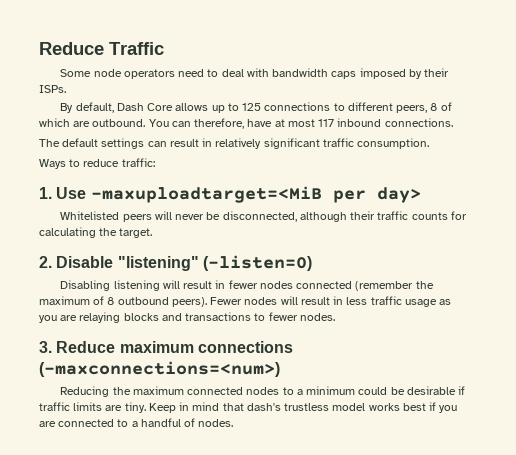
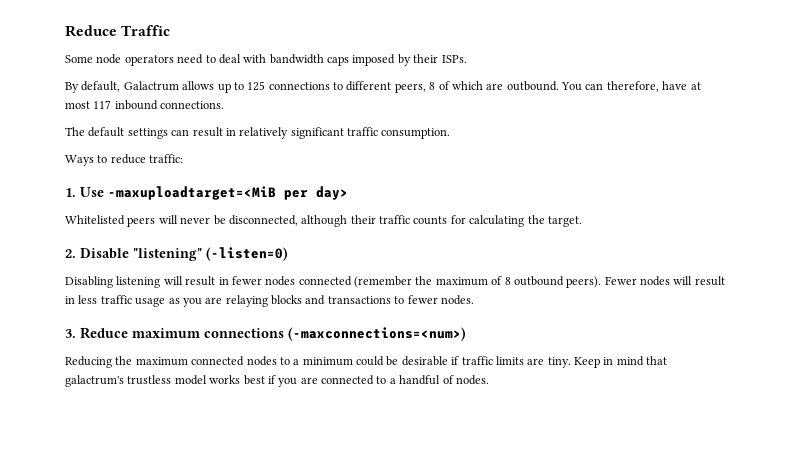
[116,103,174,111] Dash Core -> [123,81,179,91] Galactrum
[246,403,281,411] dash's -> [65,375,124,387] galactrum's

